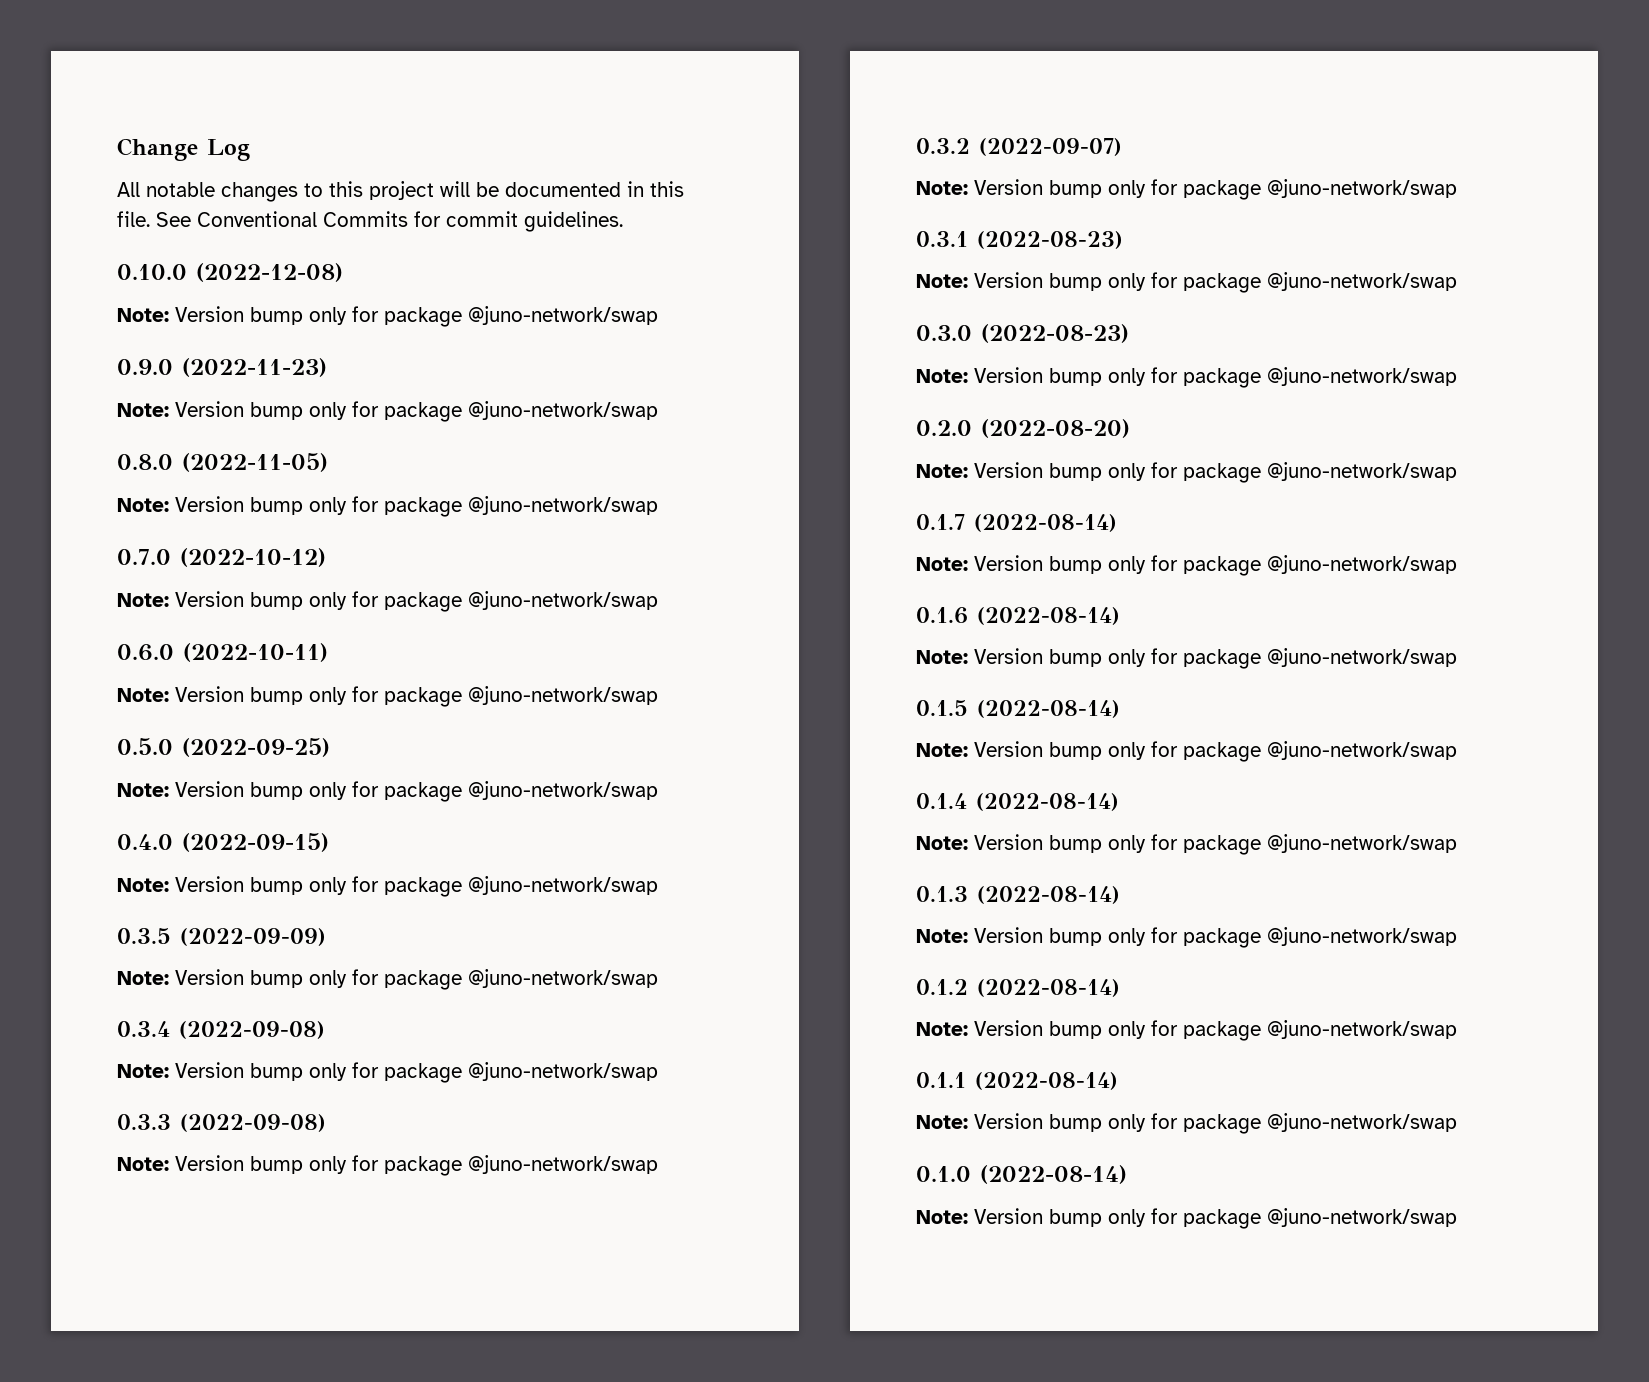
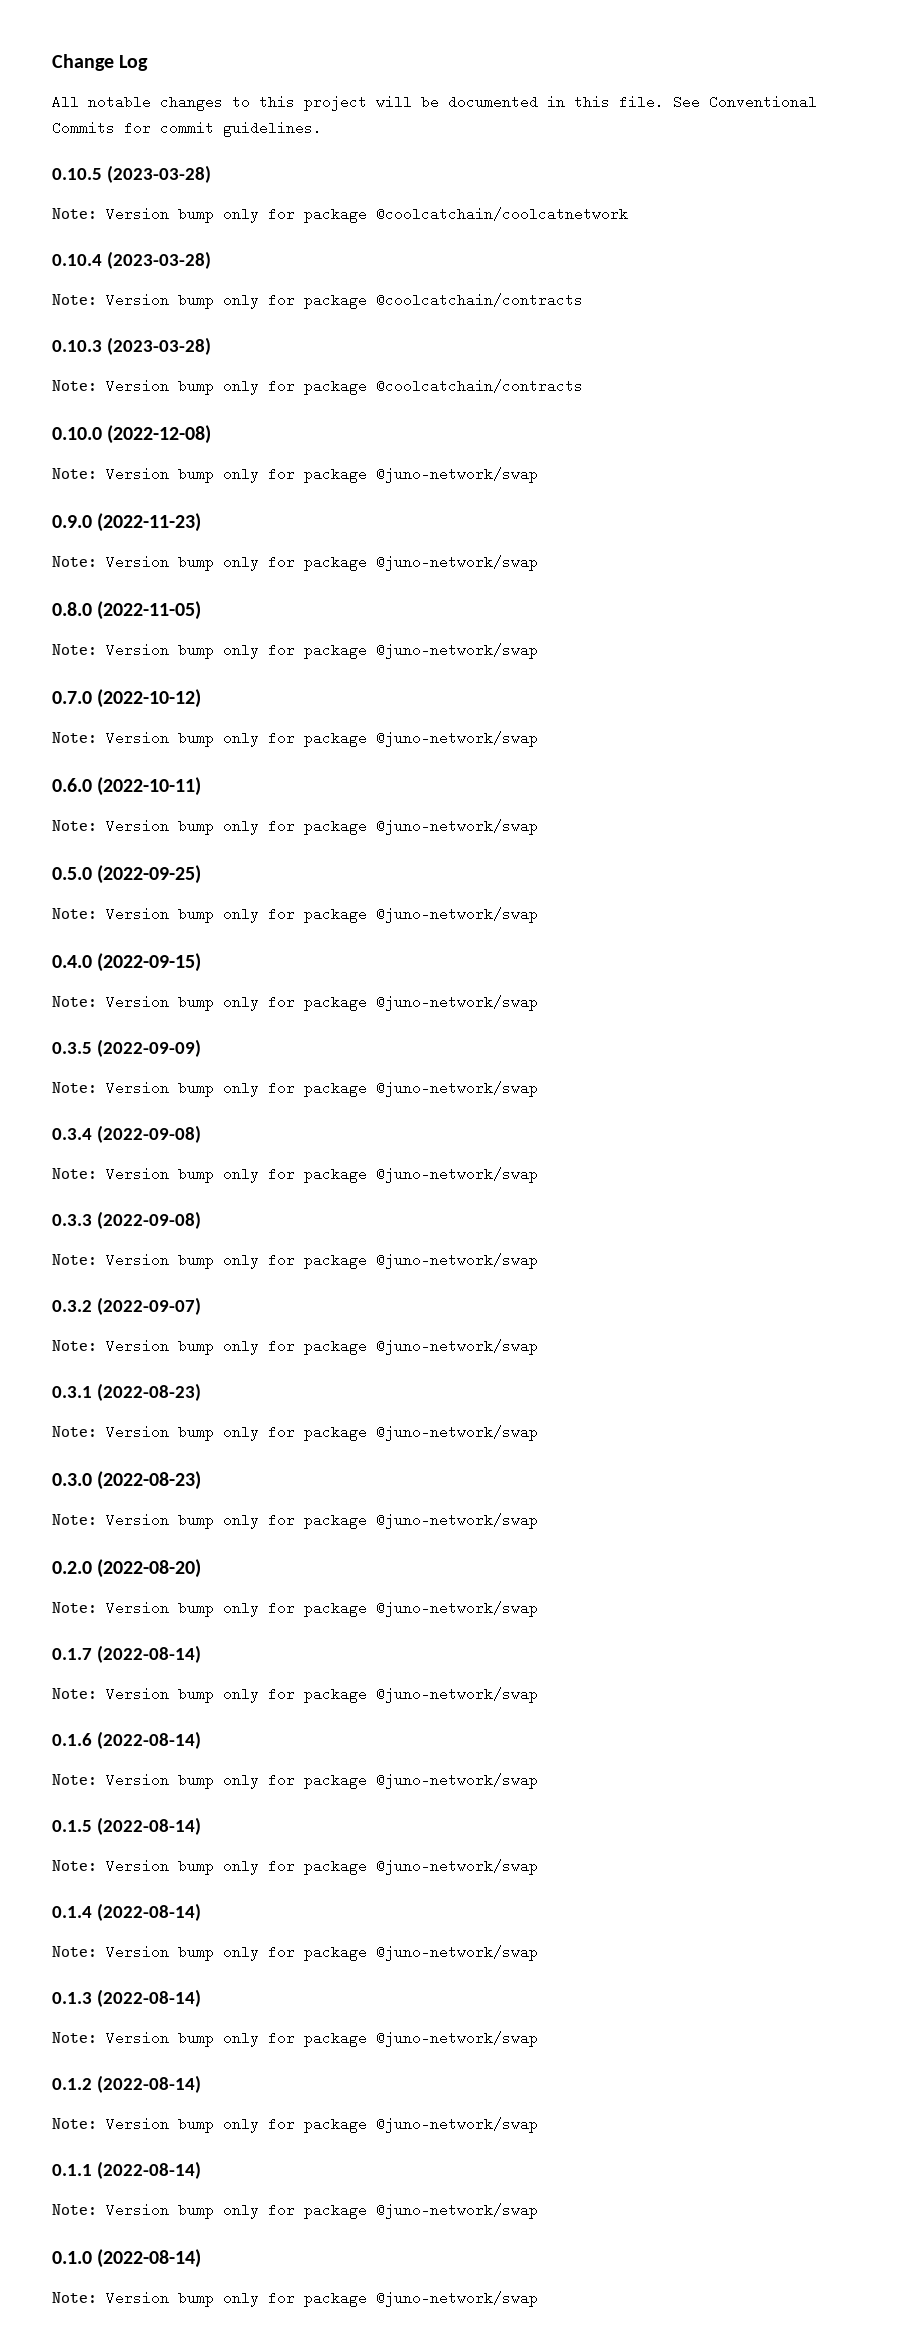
(623, 221) none -> [52,165,211,183] [52,207,628,223] [52,251,211,269] [52,293,583,309] [52,337,211,355] [52,379,583,395] // 0.10.5 (2023-03-28) // Note: Version bump only for package @coolcatchain/coolcatnetwork // 0.10.4 (2023-03-28) // Note: Version bump only for package @coolcatchain/contracts // 0.10.3 (2023-03-28) // Note: Version bump only for package @coolcatchain/contracts

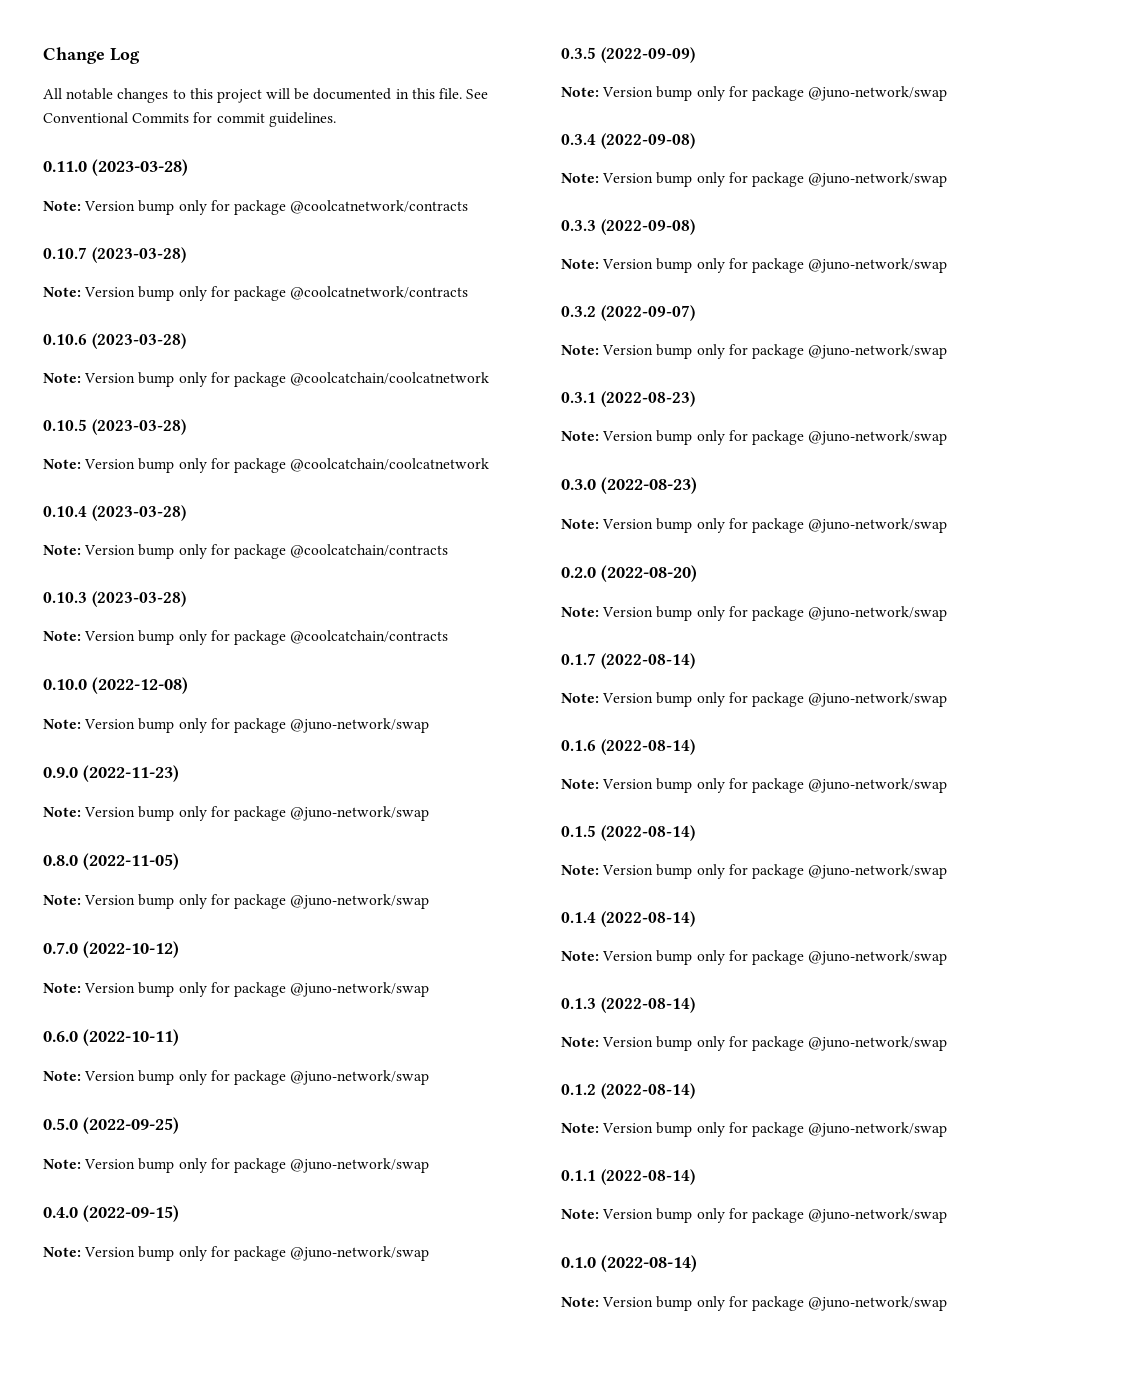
(322, 129) none -> [43,159,188,176] [43,200,469,215] [43,247,186,263] [43,286,469,301] [43,333,186,349] [43,372,490,387] // 0.11.0 (2023-03-28) // Note: Version bump only for package @coolcatnetwork/contracts // 0.10.7 (2023-03-28) // Note: Version bump only for package @coolcatnetwork/contracts // 0.10.6 (2023-03-28) // Note: Version bump only for package @coolcatchain/coolcatnetwork

